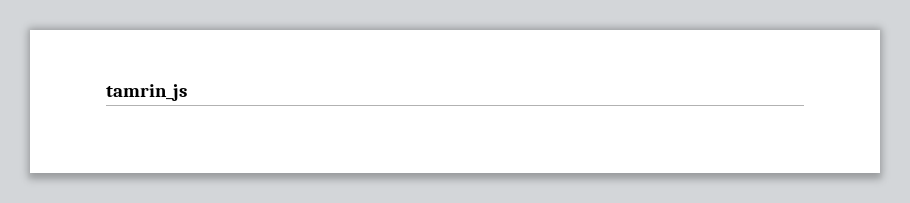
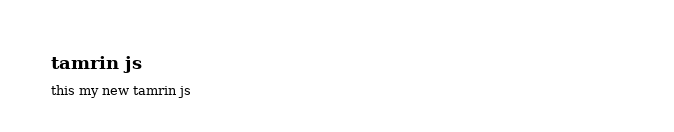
[106,84,187,101] tamrin_js -> [51,56,142,73] [51,85,191,98] tamrin js // this my new tamrin js

